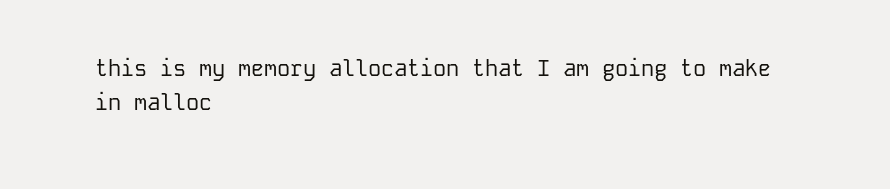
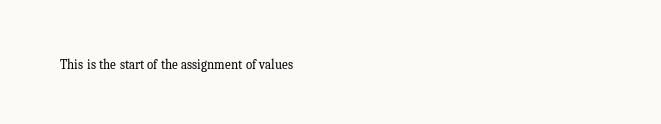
[95,57,771,81] [95,91,212,110] this is my memory allocation that I am going to make in malloc -> [60,58,294,72] This is the start of the assignment of values

